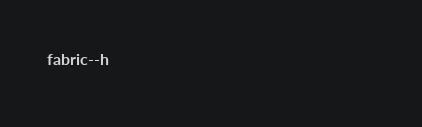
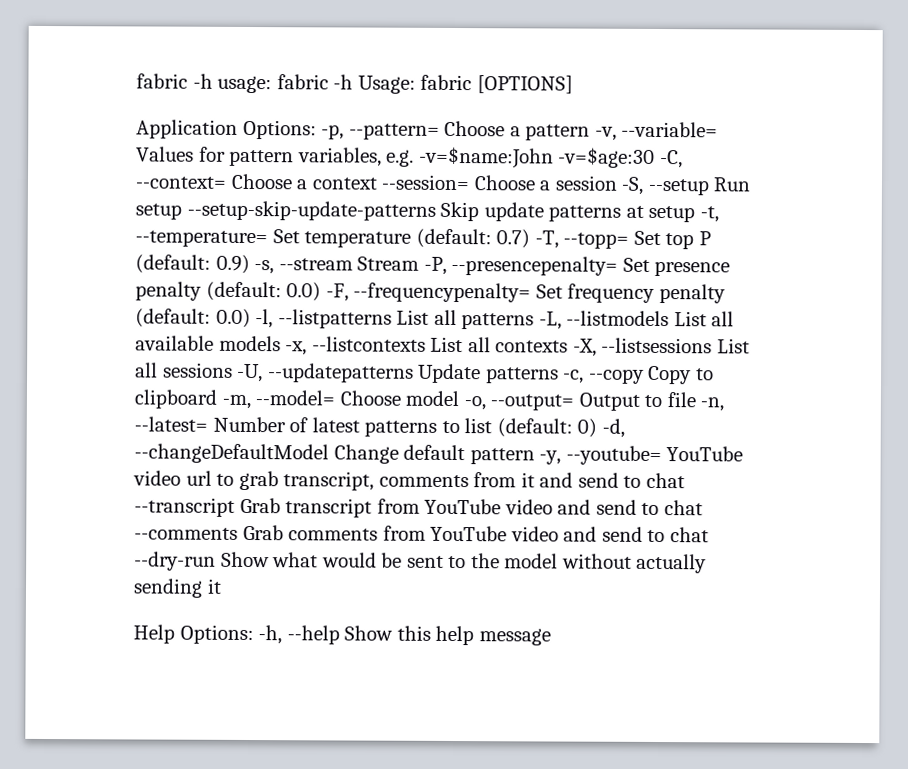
[47,54,109,65] fabric--h -> [136,73,573,94] [136,119,719,141] [136,146,683,169] [135,173,752,196] [135,200,719,223] [135,228,711,250] [135,254,731,277] [135,281,726,304] [135,308,735,330] [135,335,750,357] [135,362,714,385] [134,389,725,412] [134,416,625,438] [134,443,744,466] [133,470,685,491] [134,497,703,518] [134,524,709,543] [134,551,708,574] [133,578,222,598] [133,624,551,646] fabric -h usage: fabric -h Usage: fabric [OPTIONS] // Application Options: -p, --pattern= Choose a pattern -v, --variable= Values for pattern variables, e.g. -v=$name:John -v=$age:30 -C, --context= Choose a context --session= Choose a session -S, --setup Run setup --setup-skip-update-patterns Skip update patterns at setup -t, --temperature= Set temperature (default: 0.7) -T, --topp= Set top P (default: 0.9) -s, --stream Stream -P, --presencepenalty= Set presence penalty (default: 0.0) -F, --frequencypenalty= Set frequency penalty (default: 0.0) -l, --listpatterns List all patterns -L, --listmodels List all available models -x, --listcontexts List all contexts -X, --listsessions List all sessions -U, --updatepatterns Update patterns -c, --copy Copy to clipboard -m, --model= Choose model -o, --output= Output to file -n, --latest= Number of latest patterns to list (default: 0) -d, --changeDefaultModel Change default pattern -y, --youtube= YouTube video url to grab transcript, comments from it and send to chat --transcript Grab transcript from YouTube video and send to chat --comments Grab comments from YouTube video and send to chat --dry-run Show what would be sent to the model without actually sending it // Help Options: -h, --help Show this help message

